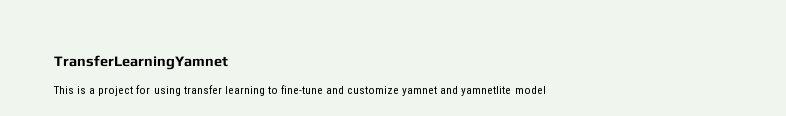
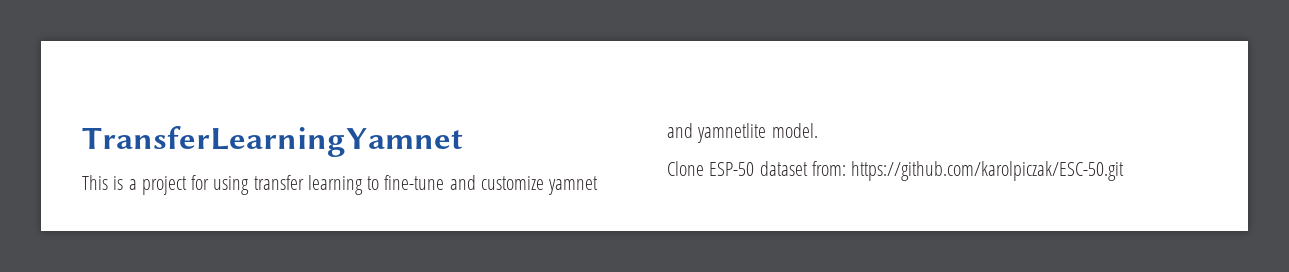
[514,86,546,94] model -> [771,123,818,138] [667,161,1125,181] model. // Clone ESP-50 dataset from: https://github.com/karolpiczak/ESC-50.git

